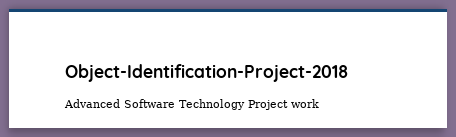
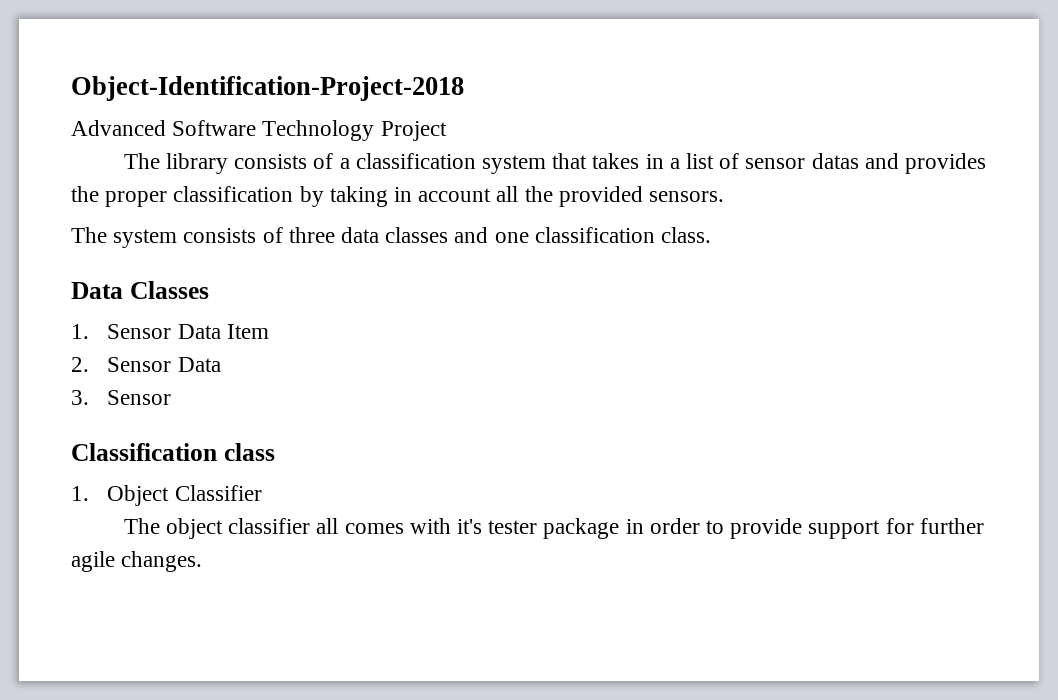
[291,99,319,108] work -> [123,153,987,174] [71,186,725,207] [71,227,712,248] [71,281,209,299] [71,324,269,339] [71,357,221,372] [71,390,172,405] [71,443,275,461] [71,485,262,506] [123,518,984,539] [71,551,203,572] // The library consists of a classification system that takes in a list of sensor datas and provides the proper classification by taking in account all the provided sensors. // The system consists of three data classes and one classification class. // Data Classes // 1. Sensor Data Item // 2. Sensor Data // 3. Sensor // Classification class // 1. Object Classifier // The object classifier all comes with it's tester package in order to provide support for further agile changes.

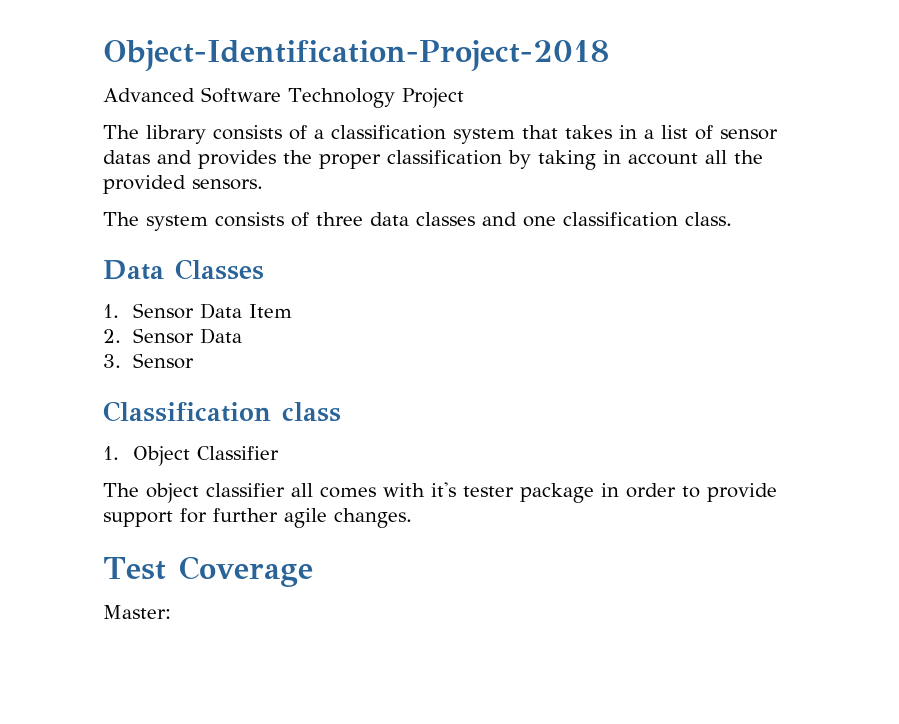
(203, 561) none -> [103,556,313,587] [103,605,171,619] // Test Coverage // Master:

